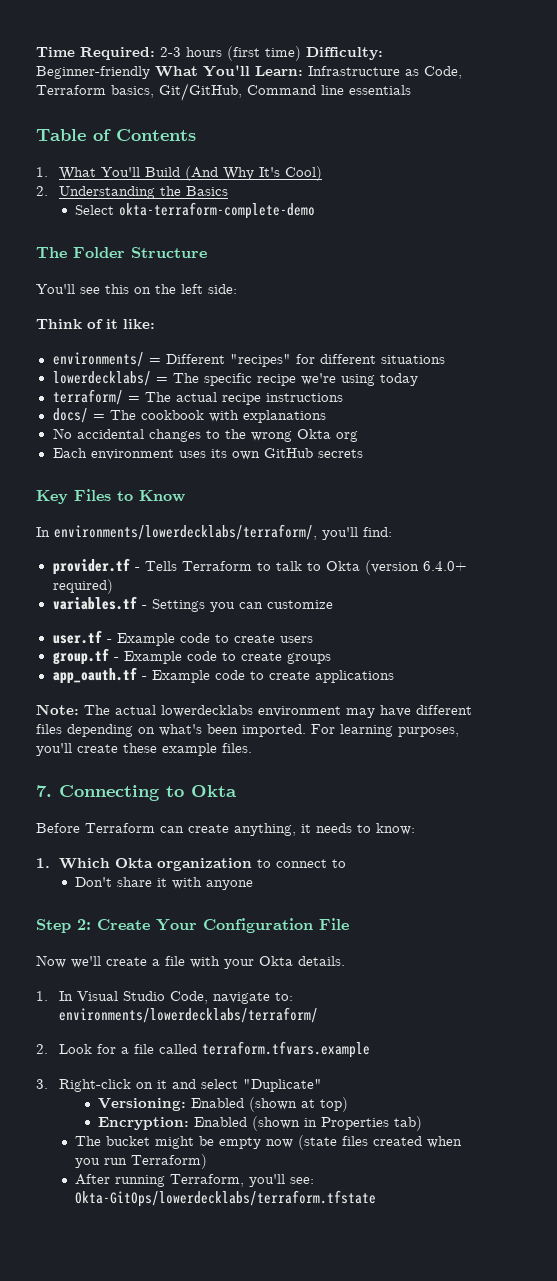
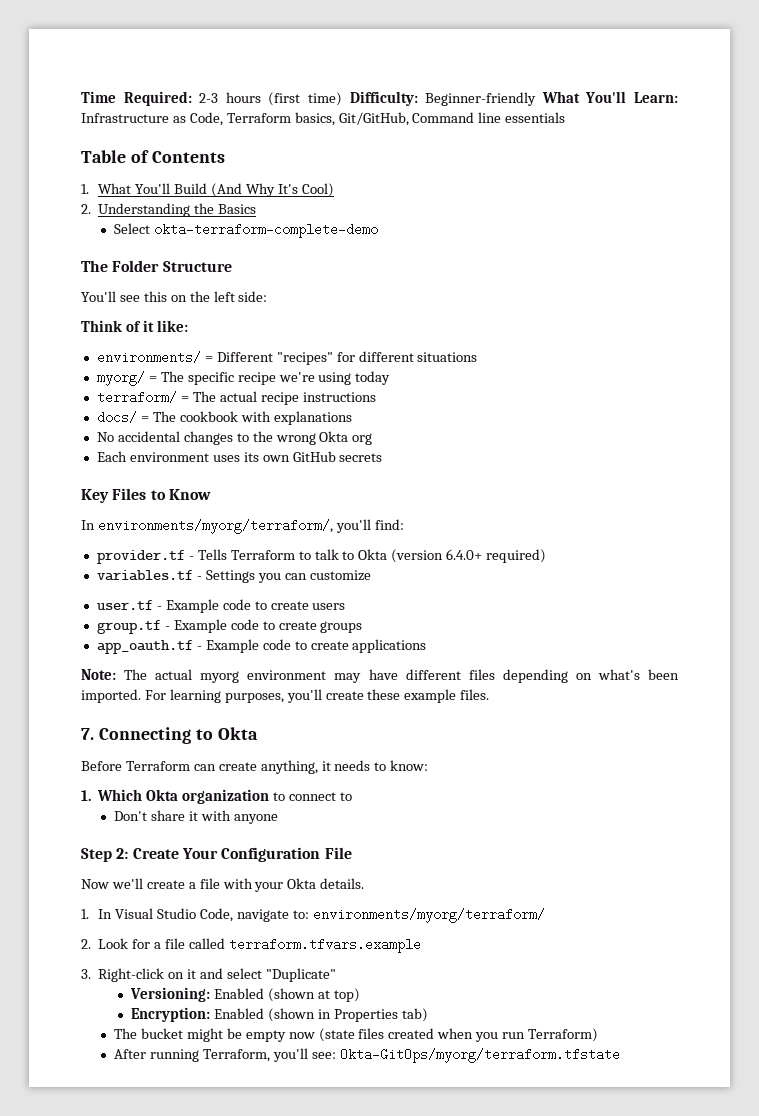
[52,371,151,386] lowerdecklabs/ -> [96,371,145,386] myorg/
[54,524,317,540] environments/lowerdecklabs/terraform/, -> [97,519,333,534] environments/myorg/terraform/,
[161,705,253,717] lowerdecklabs -> [200,671,240,683] myorg
[58,1007,318,1023] environments/lowerdecklabs/terraform/ -> [312,908,545,923] environments/myorg/terraform/
[75,1190,377,1207] Okta-GitOps/lowerdecklabs/terraform.tfstate -> [339,1048,620,1063] Okta-GitOps/myorg/terraform.tfstate

